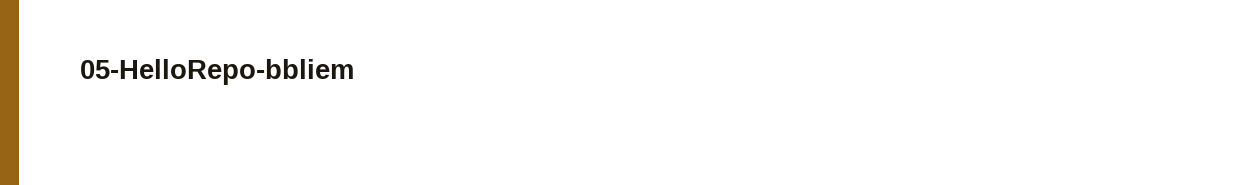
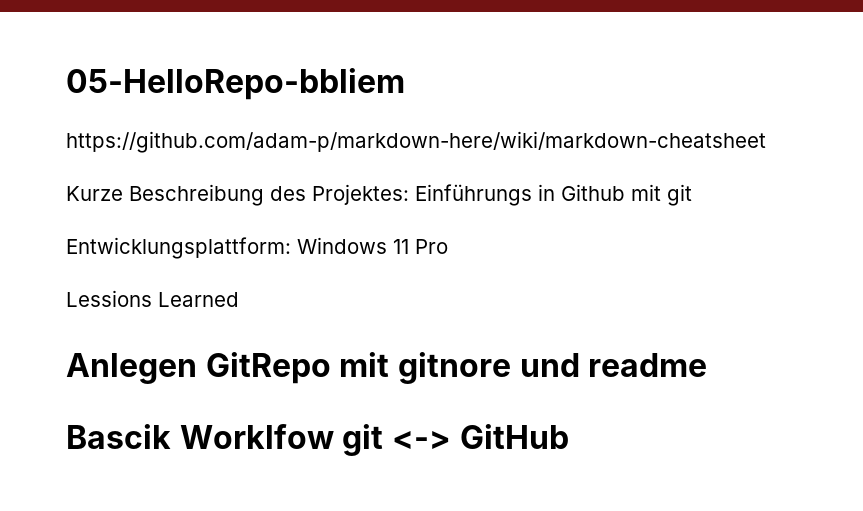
(354, 72) none -> [66,131,766,153] [66,184,692,206] [66,237,448,259] [66,290,239,307] [66,352,708,384] [66,424,569,456] // https://github.com/adam-p/markdown-here/wiki/markdown-cheatsheet // Kurze Beschreibung des Projektes: Einführungs in Github mit git // Entwicklungsplattform: Windows 11 Pro // Lessions Learned // Anlegen GitRepo mit gitnore und readme // Bascik Worklfow git <-> GitHub

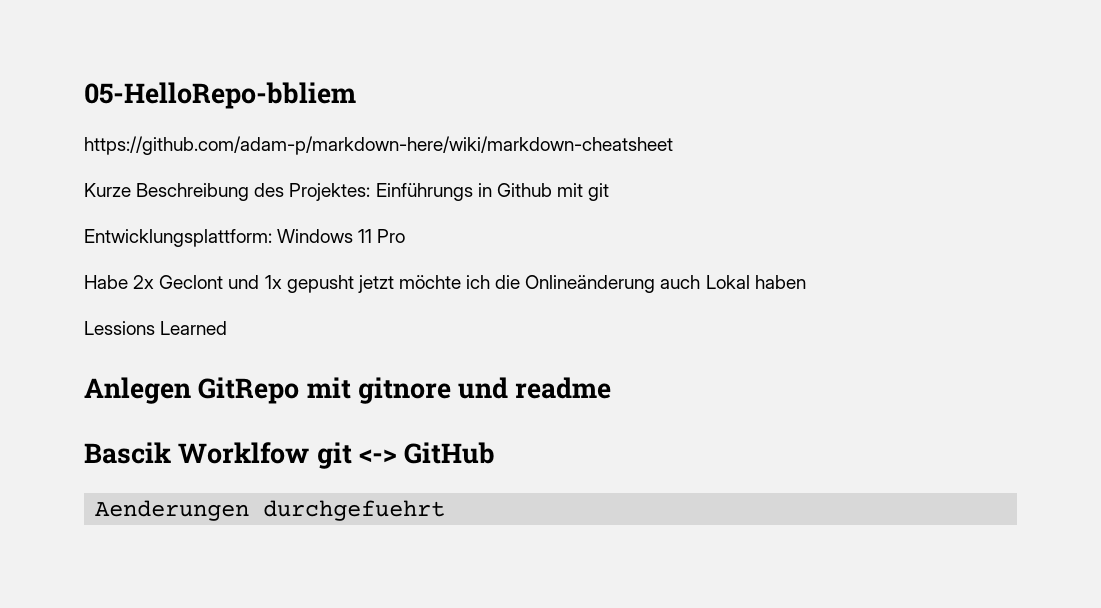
(448, 246) none -> [84,275,806,293] // Habe 2x Geclont und 1x gepusht jetzt möchte ich die Onlineänderung auch Lokal haben
(569, 436) none -> [95,500,446,521] // Aenderungen durchgefuehrt

